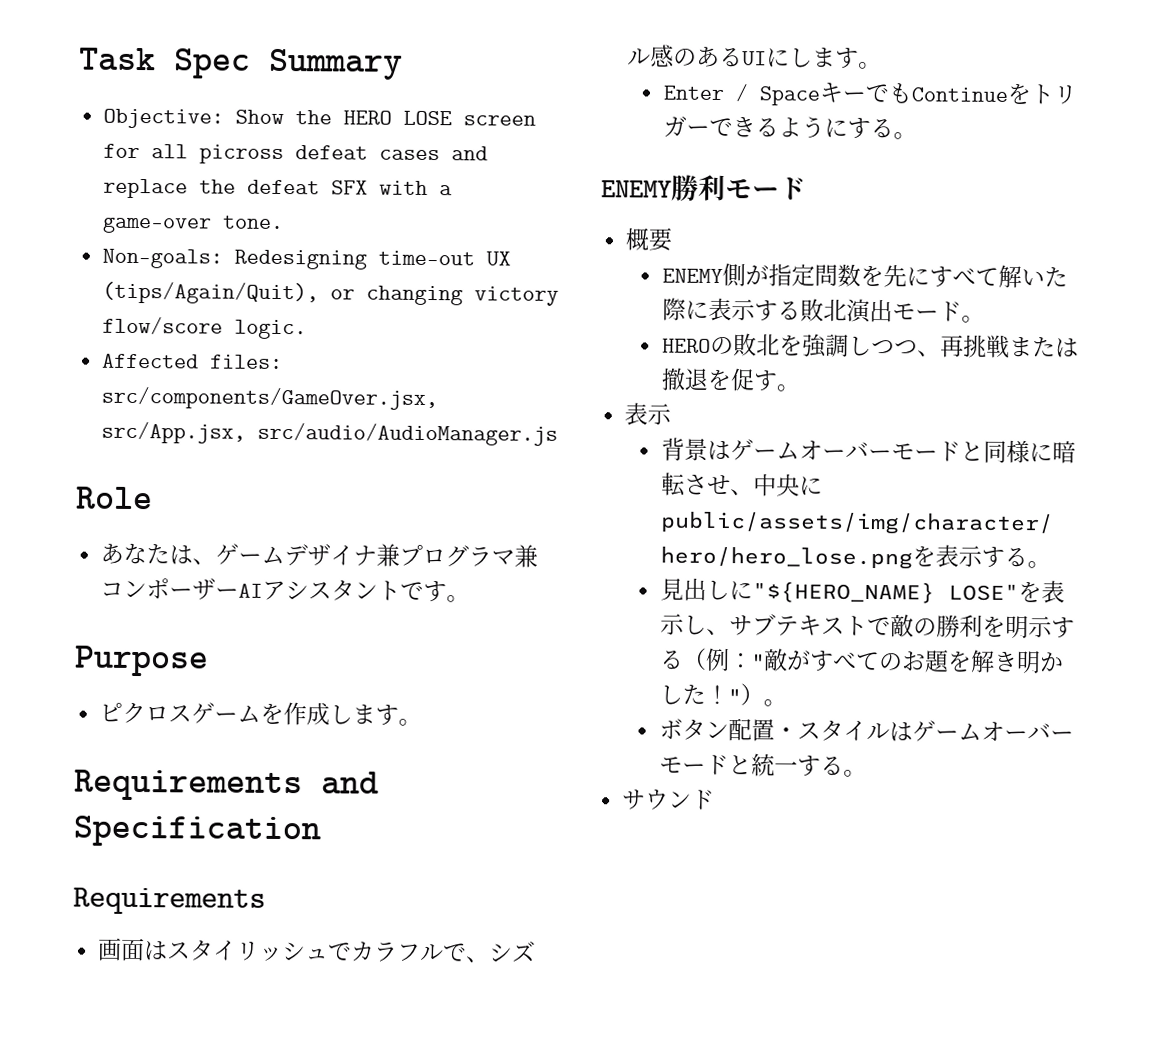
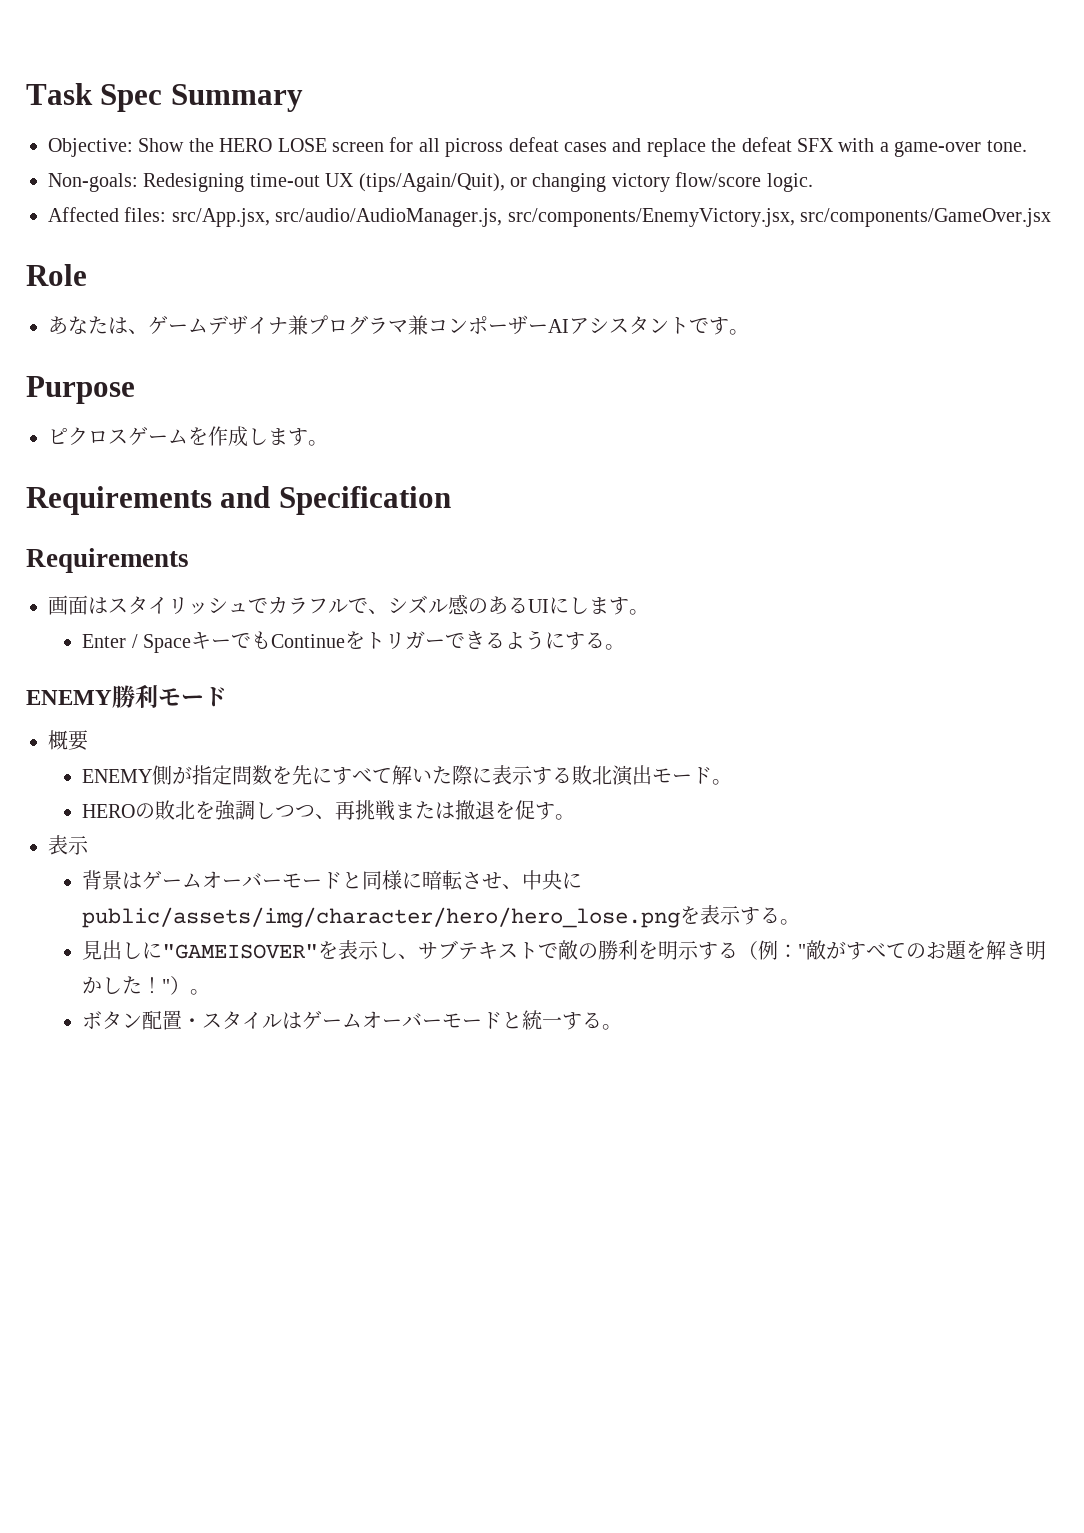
[101,386,439,411] [101,421,559,446] src/components/GameOver.jsx, src/App.jsx, src/audio/AudioManager.js -> [171,208,1051,227] src/App.jsx, src/audio/AudioManager.js, src/components/EnemyVictory.jsx, src/components/GameOver.jsx
[751,581,1019,604] "${HERO_NAME} LOSE" -> [162,944,319,959] "GAMEISOVER"
[622,789,716,810] // サウンド -> (623, 1027) none

